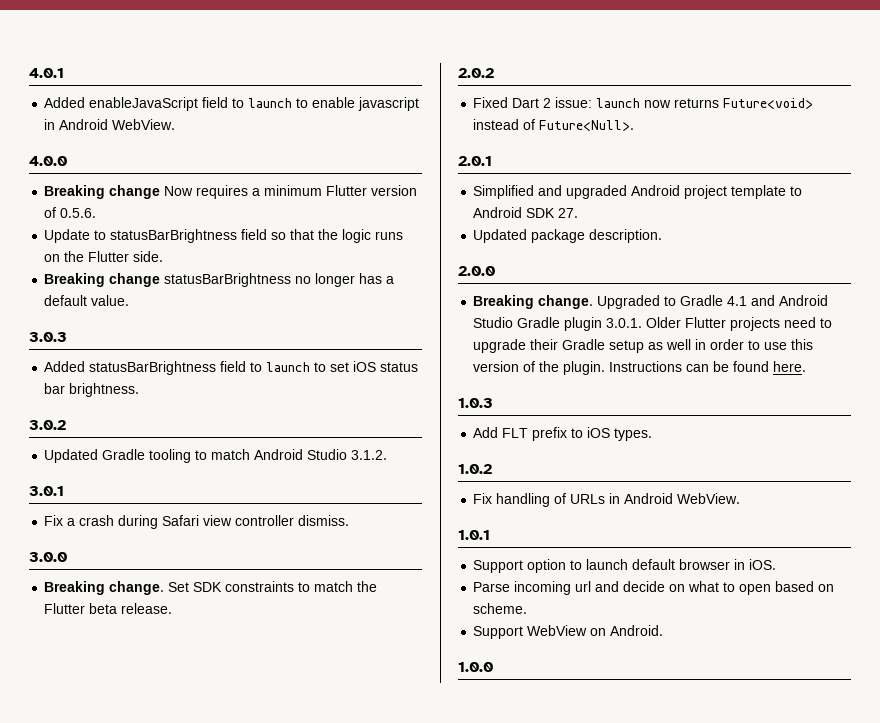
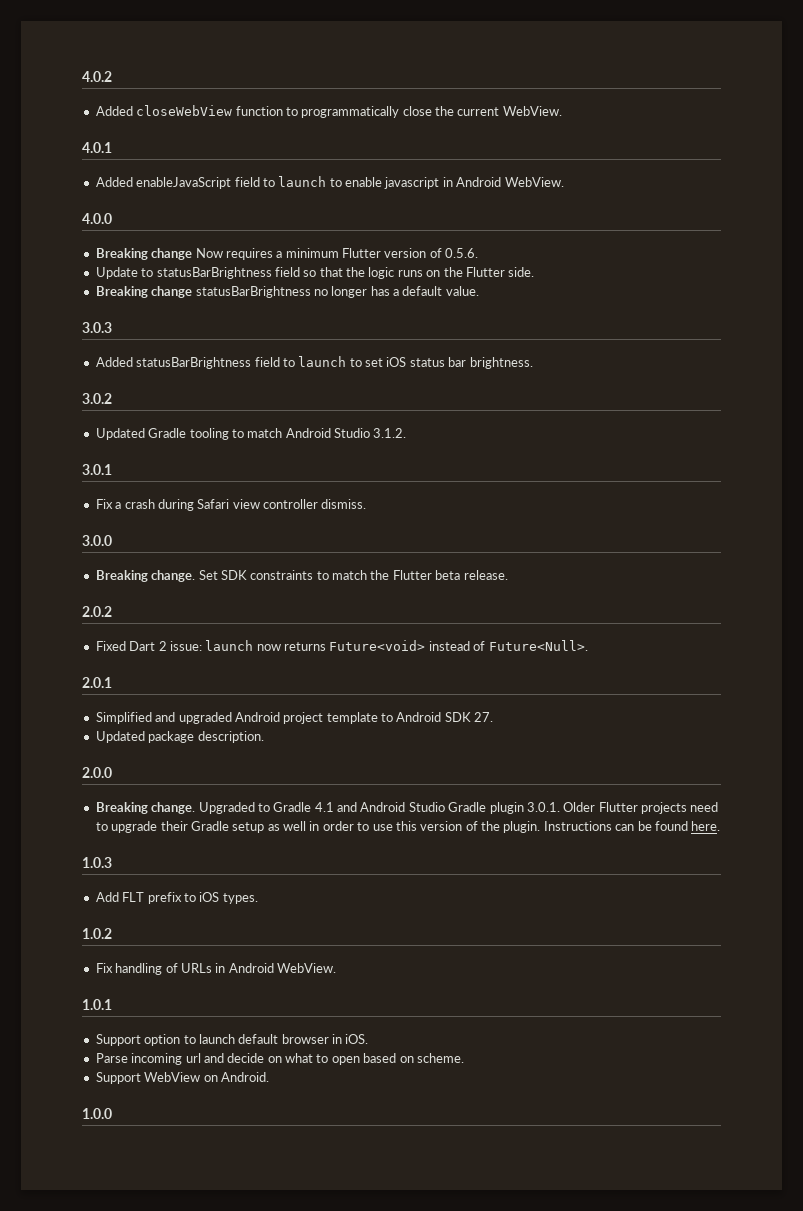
(29, 73) none -> [82,71,112,82] [95,105,562,118] 4.0.2 // Added closeWebView function to programmatically close the current WebView. //

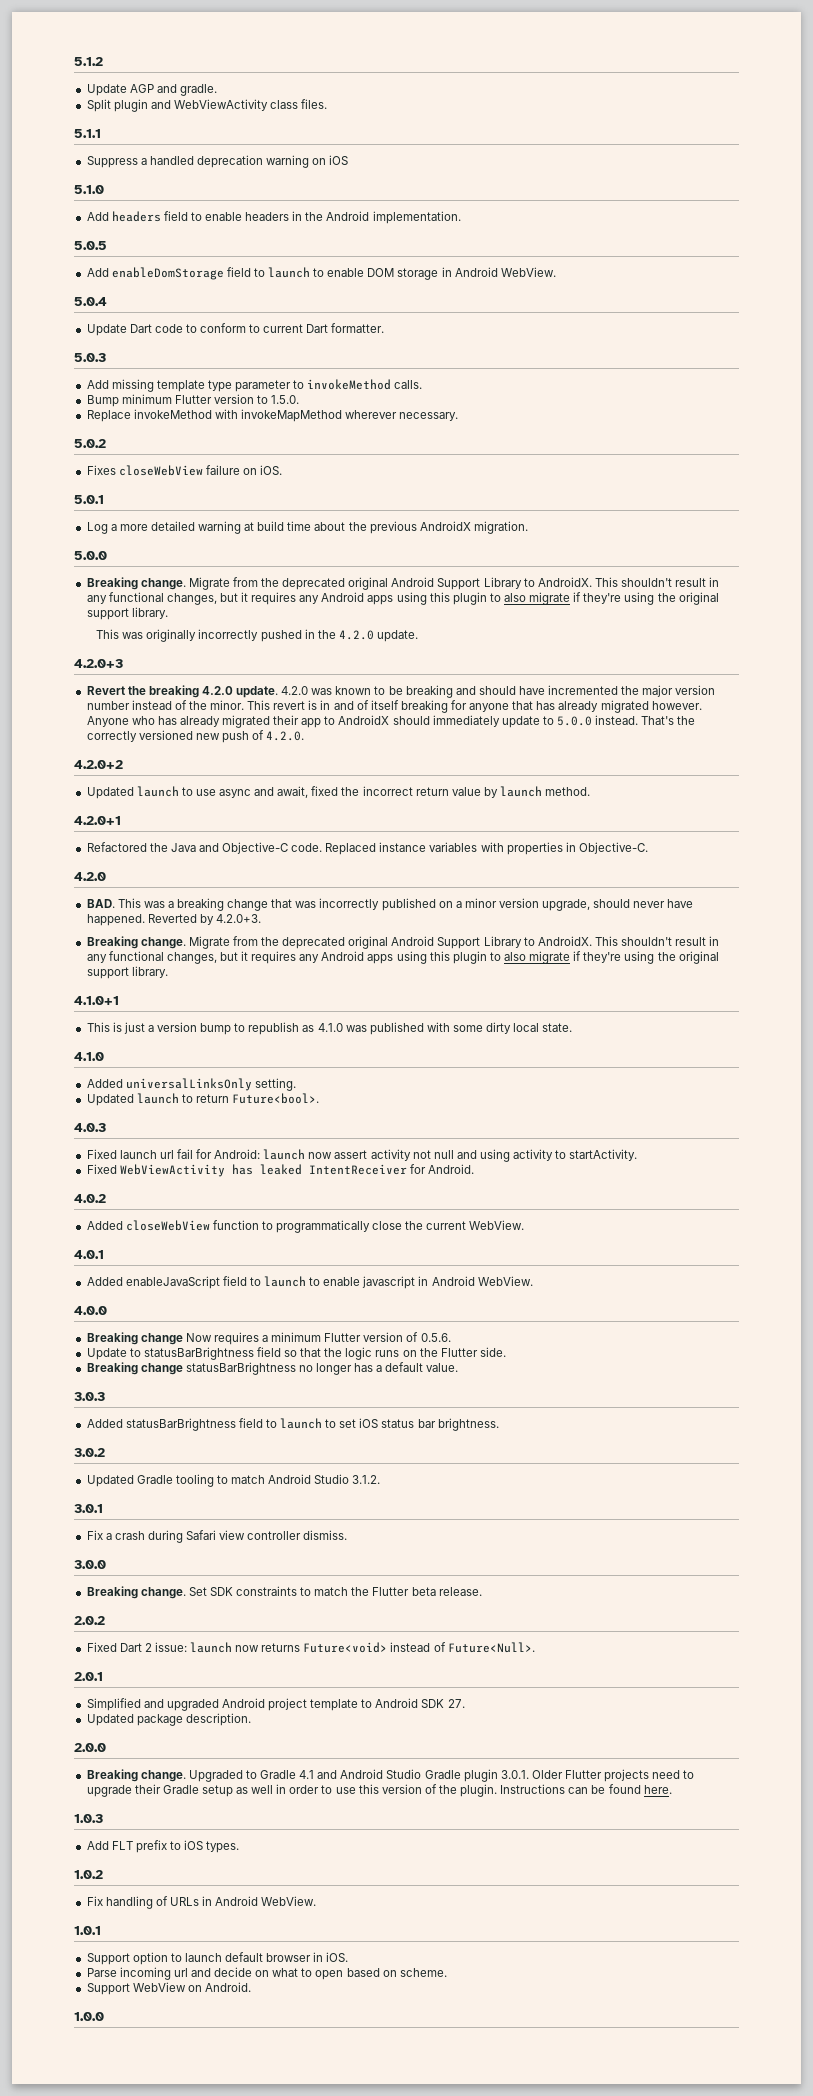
(82, 76) none -> [74,57,103,66] [86,84,217,96] [86,99,328,112] [74,129,101,138] [86,155,349,168] [74,185,104,194] [86,211,461,224] [74,241,107,250] [86,267,556,280] [74,297,107,306] [86,323,385,336] [74,353,106,362] [86,379,423,392] [86,394,300,407] [86,409,459,422] [74,439,106,448] [86,465,283,476] [74,495,104,504] [86,521,528,534] [74,551,107,560] [86,577,720,590] [86,592,719,605] [86,607,168,620] [96,629,418,642] [74,659,123,668] [86,685,716,698] [86,700,702,713] [86,715,696,728] [86,730,305,743] [74,760,123,769] [86,786,591,799] [74,816,121,825] [86,842,648,855] [74,872,106,881] [86,898,694,911] [86,914,261,926] [86,936,720,949] [86,951,719,964] [86,966,168,979] [74,996,119,1005] [86,1022,573,1035] [74,1052,104,1061] [86,1078,296,1091] [86,1093,320,1106] [74,1123,106,1132] [86,1149,638,1162] [86,1164,474,1177] 5.1.2 // Update AGP and gradle. // Split plugin and WebViewActivity class files. // 5.1.1 // Suppress a handled deprecation warning on iOS // 5.1.0 // Add headers field to enable headers in the Android implementation. // 5.0.5 // Add enableDomStorage field to launch to enable DOM storage in Android WebView. // 5.0.4 // Update Dart code to conform to current Dart formatter. // 5.0.3 // Add missing template type parameter to invokeMethod calls. // Bump minimum Flutter version to 1.5.0. // Replace invokeMethod with invokeMapMethod wherever necessary. // 5.0.2 // Fixes closeWebView failure on iOS. // 5.0.1 // Log a more detailed warning at build time about the previous AndroidX migration. // 5.0.0 // Breaking change. Migrate from the deprecated original Android Support Library to AndroidX. This shouldn't result in any functional changes, but it requires any Android apps using this plugin to also migrate if they're using the original support library. // This was originally incorrectly pushed in the 4.2.0 update. // 4.2.0+3 // Revert the breaking 4.2.0 update. 4.2.0 was known to be breaking and should have incremented the major version number instead of the minor. This revert is in and of itself breaking for anyone that has already migrated however. Anyone who has already migrated their app to AndroidX should immediately update to 5.0.0 instead. That's the correctly versioned new push of 4.2.0. // 4.2.0+2 // Updated launch to use async and await, fixed the incorrect return value by launch method. // 4.2.0+1 // Refactored the Java and Objective-C code. Replaced instance variables with properties in Objective-C. // 4.2.0 // BAD. This was a breaking change that was incorrectly published on a minor version upgrade, should never have happened. Reverted by 4.2.0+3. // Breaking change. Migrate from the deprecated original Android Support Library to AndroidX. This shouldn't result in any functional changes, but it requires any Android apps using this plugin to also migrate if they're using the original support library. // 4.1.0+1 // This is just a version bump to republish as 4.1.0 was published with some dirty local state. // 4.1.0 // Added universalLinksOnly setting. // Updated launch to return Future<bool>. // 4.0.3 // Fixed launch url fail for Android: launch now assert activity not null and using activity to startActivity. // Fixed WebViewActivity has leaked IntentReceiver for Android. //

